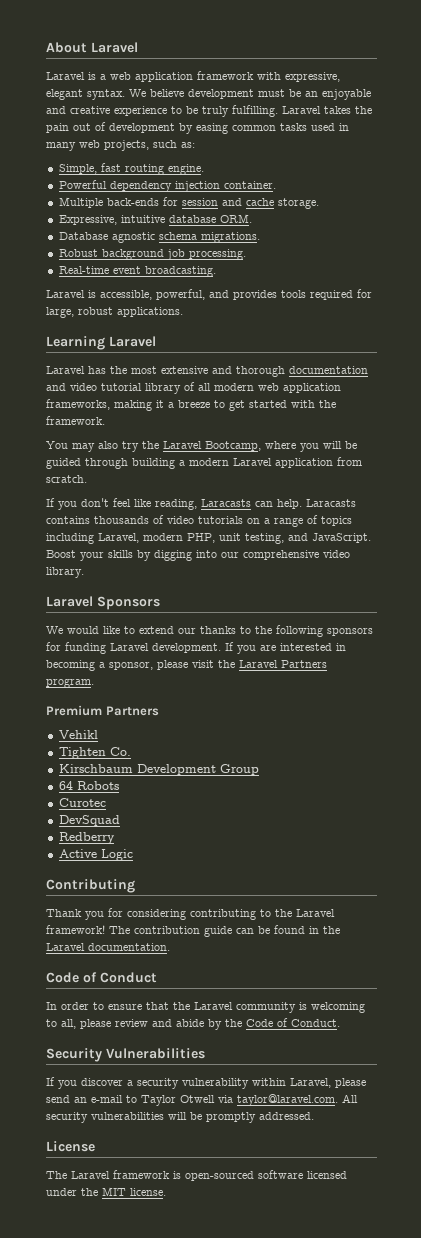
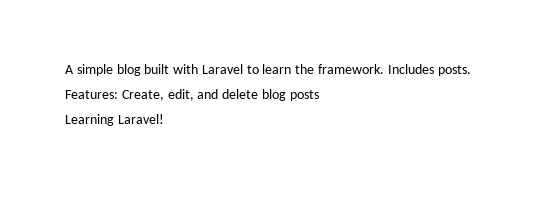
[46,42,138,53] [46,71,340,82] [46,89,371,100] [46,105,372,117] [46,122,349,134] [46,140,195,151] [58,163,204,175] [58,180,276,192] [58,197,319,209] [58,214,252,225] [58,232,260,243] [58,249,246,260] [58,266,216,277] [46,289,372,300] [46,307,183,318] [46,336,156,350] [46,366,368,377] [46,382,341,394] [46,399,336,411] [46,416,105,425] [46,441,357,452] [46,457,362,469] [46,475,87,483] [46,498,356,510] [46,515,352,527] [46,533,371,544] [46,550,350,561] [46,567,84,578] [46,596,160,610] [46,625,373,637] [46,642,346,654] [46,660,327,671] [46,678,94,688] [46,705,159,716] [58,730,98,739] [58,747,131,759] [58,764,259,775] [58,781,119,790] [58,798,106,807] [58,815,120,826] [58,832,115,844] [58,849,133,861] [46,879,135,893] [46,908,335,920] [46,925,340,937] [46,943,170,951] [46,972,157,983] [46,1002,365,1013] [46,1018,340,1030] [46,1048,205,1062] [46,1077,366,1089] [46,1094,358,1106] [46,1112,314,1123] [46,1141,95,1152] [46,1170,347,1181] [46,1187,166,1196] About Laravel // Laravel is a web application framework with expressive, elegant syntax. We believe development must be an enjoyable and creative experience to be truly fulfilling. Laravel takes the pain out of development by easing common tasks used in many web projects, such as: // Simple, fast routing engine. // Powerful dependency injection container. // Multiple back-ends for session and cache storage. // Expressive, intuitive database ORM. // Database agnostic schema migrations. // Robust background job processing. // Real-time event broadcasting. // Laravel is accessible, powerful, and provides tools required for large, robust applications. // Learning Laravel // Laravel has the most extensive and thorough documentation and video tutorial library of all modern web application frameworks, making it a breeze to get started with the framework. // You may also try the Laravel Bootcamp, where you will be guided through building a modern Laravel application from scratch. // If you don't feel like reading, Laracasts can help. Laracasts contains thousands of video tutorials on a range of topics including Laravel, modern PHP, unit testing, and JavaScript. Boost your skills by digging into our comprehensive video library. // Laravel Sponsors // We would like to extend our thanks to the following sponsors for funding Laravel development. If you are interested in becoming a sponsor, please visit the Laravel Partners program. // Premium Partners // Vehikl // Tighten Co. // Kirschbaum Development Group // 64 Robots // Curotec // DevSquad // Redberry // Active Logic // Contributing // Thank you for considering contributing to the Laravel framework! The contribution guide can be found in the Laravel documentation. // Code of Conduct // In order to ensure that the Laravel community is welcoming to all, please review and abide by the Code of Conduct. // Security Vulnerabilities // If you discover a security vulnerability within Laravel, please send an e-mail to Taylor Otwell via taylor@laravel.com. All security vulnerabilities will be promptly addressed. // License // The Laravel framework is open-sourced software licensed under the MIT license. -> [65,64,471,76] [65,89,319,101] [65,114,164,126] A simple blog built with Laravel to learn the framework. Includes posts. // Features: Create, edit, and delete blog posts // Learning Laravel!

